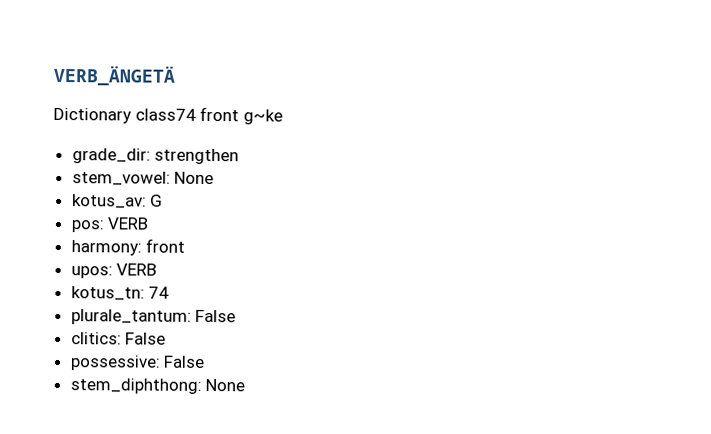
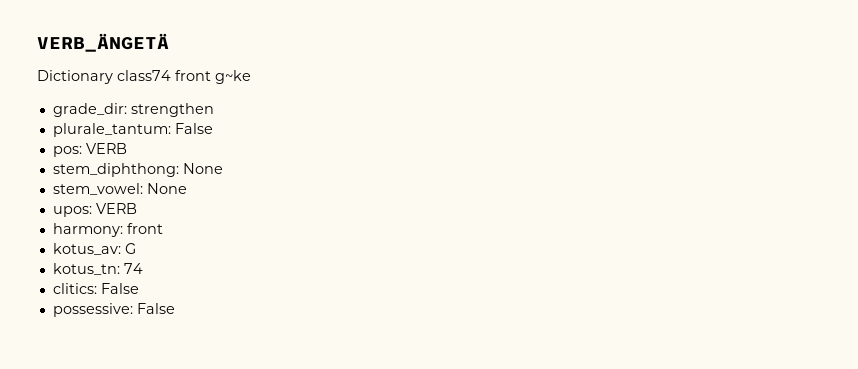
(240, 156) none -> [52,123,213,137] [52,143,127,157] [52,163,223,177] // plurale_tantum: False // pos: VERB // stem_diphthong: None
[71,194,164,209] [70,220,104,233] kotus_av: G // pos: -> [52,206,92,217] upos:
[70,263,158,279] upos: VERB -> [52,243,136,255] kotus_av: G
[70,309,237,325] // plurale_tantum: False -> (143, 268) none
[69,378,246,394] // stem_diphthong: None -> (175, 308) none

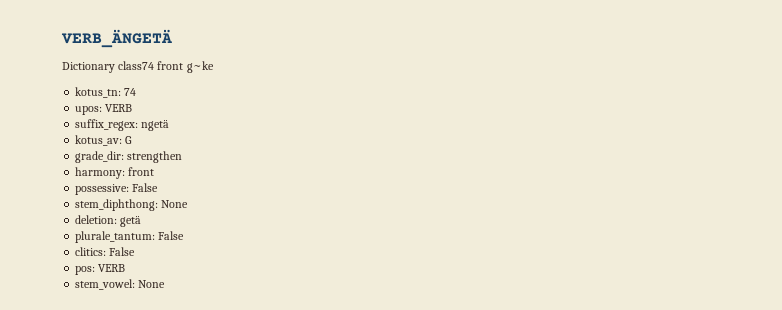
[52,103,214,117] grade_dir: strengthen -> [75,87,137,98] [75,104,133,115] [75,119,170,131] [75,135,133,146] [75,151,183,163] [75,167,155,179] [75,183,159,195] [75,199,189,211] [75,215,142,227] kotus_tn: 74 // upos: VERB // suffix_regex: ngetä // kotus_av: G // grade_dir: strengthen // harmony: front // possessive: False // stem_diphthong: None // deletion: getä
(213, 128) none -> [75,247,136,256] // clitics: False
[52,163,223,177] // stem_diphthong: None -> (126, 268) none
[52,203,137,217] [52,223,163,237] [52,243,136,255] [52,263,143,275] [52,283,139,294] [52,303,175,317] // upos: VERB // harmony: front // kotus_av: G // kotus_tn: 74 // clitics: False // possessive: False -> (166, 284) none

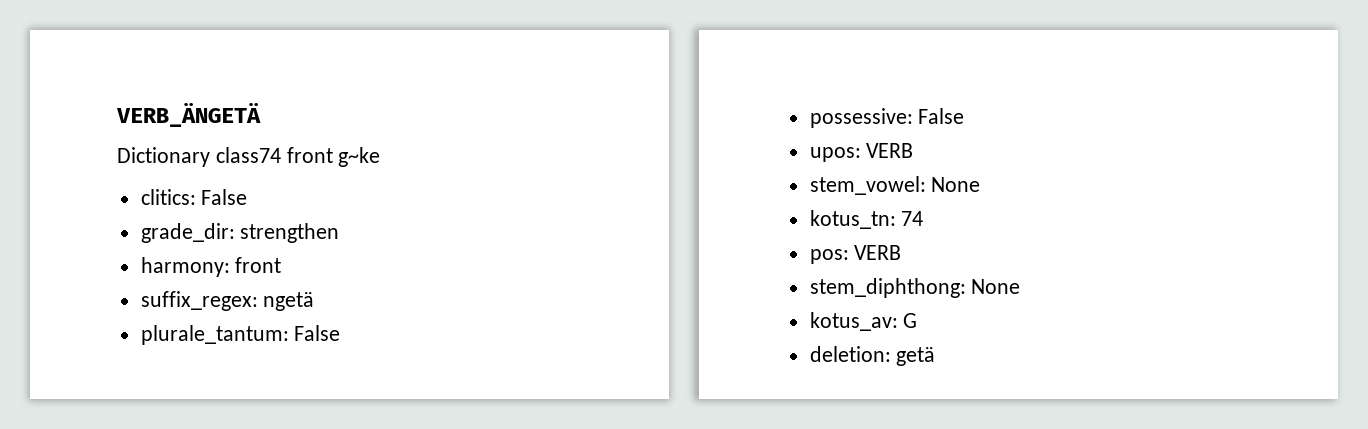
[75,87,137,98] [75,104,133,115] [75,119,170,131] [75,135,133,146] [75,151,183,163] [75,167,155,179] [75,183,159,195] kotus_tn: 74 // upos: VERB // suffix_regex: ngetä // kotus_av: G // grade_dir: strengthen // harmony: front // possessive: False -> [140,189,248,205] [140,223,340,243] [140,257,282,277] [140,291,315,311] [140,325,341,345] [809,108,965,128] [809,143,914,162] [809,176,981,195] [809,210,924,229] [809,245,902,264] clitics: False // grade_dir: strengthen // harmony: front // suffix_regex: ngetä // plurale_tantum: False // possessive: False // upos: VERB // stem_vowel: None // kotus_tn: 74 // pos: VERB
(189, 204) none -> [809,312,918,331] // kotus_av: G
[75,231,185,243] [75,247,136,256] [75,264,126,275] [75,279,166,290] // plurale_tantum: False // clitics: False // pos: VERB // stem_vowel: None -> (936, 356) none

